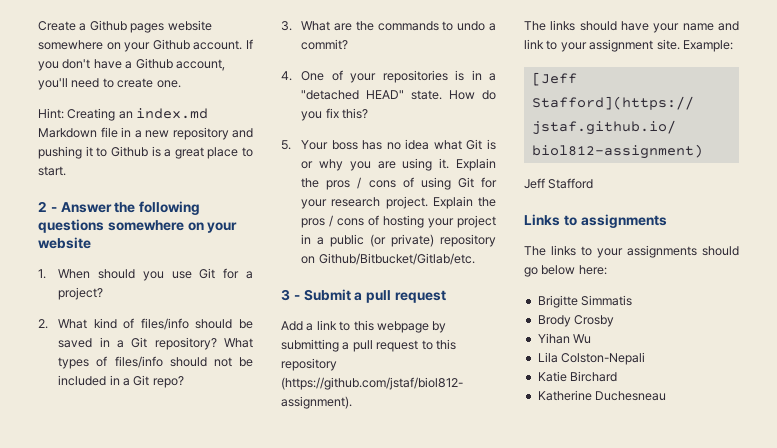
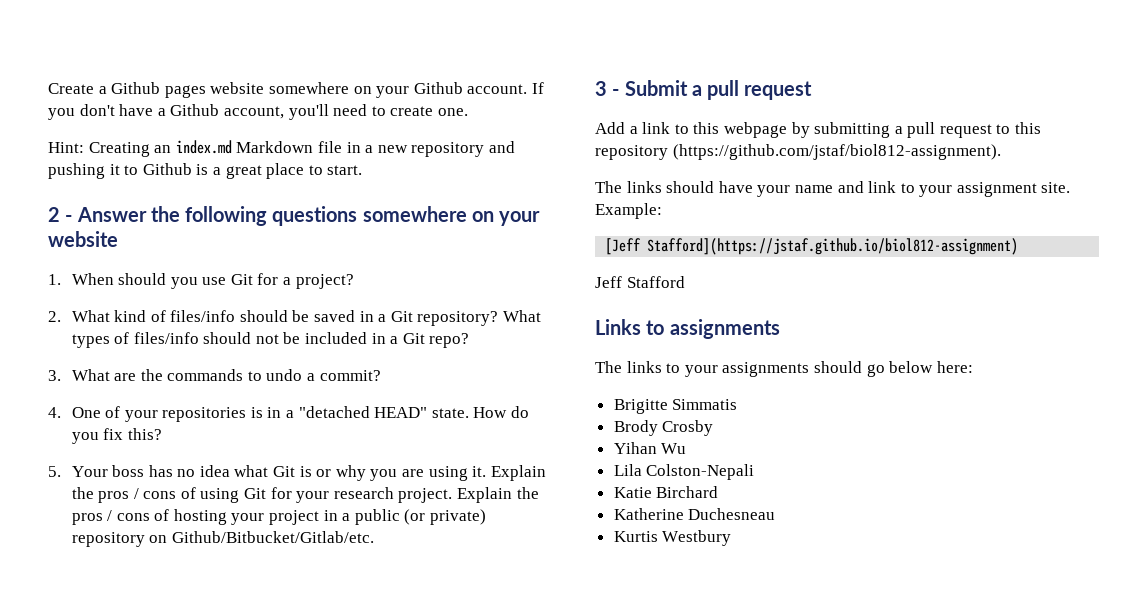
(667, 396) none -> [613,530,732,546] // Kurtis Westbury

